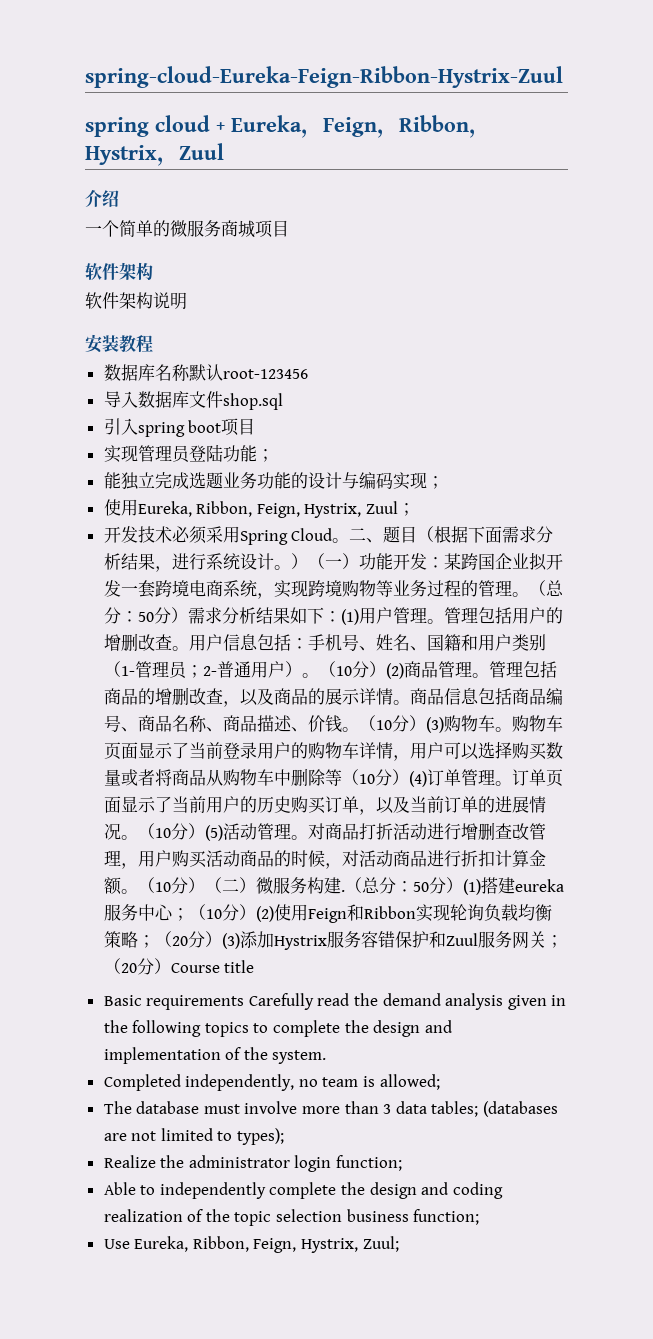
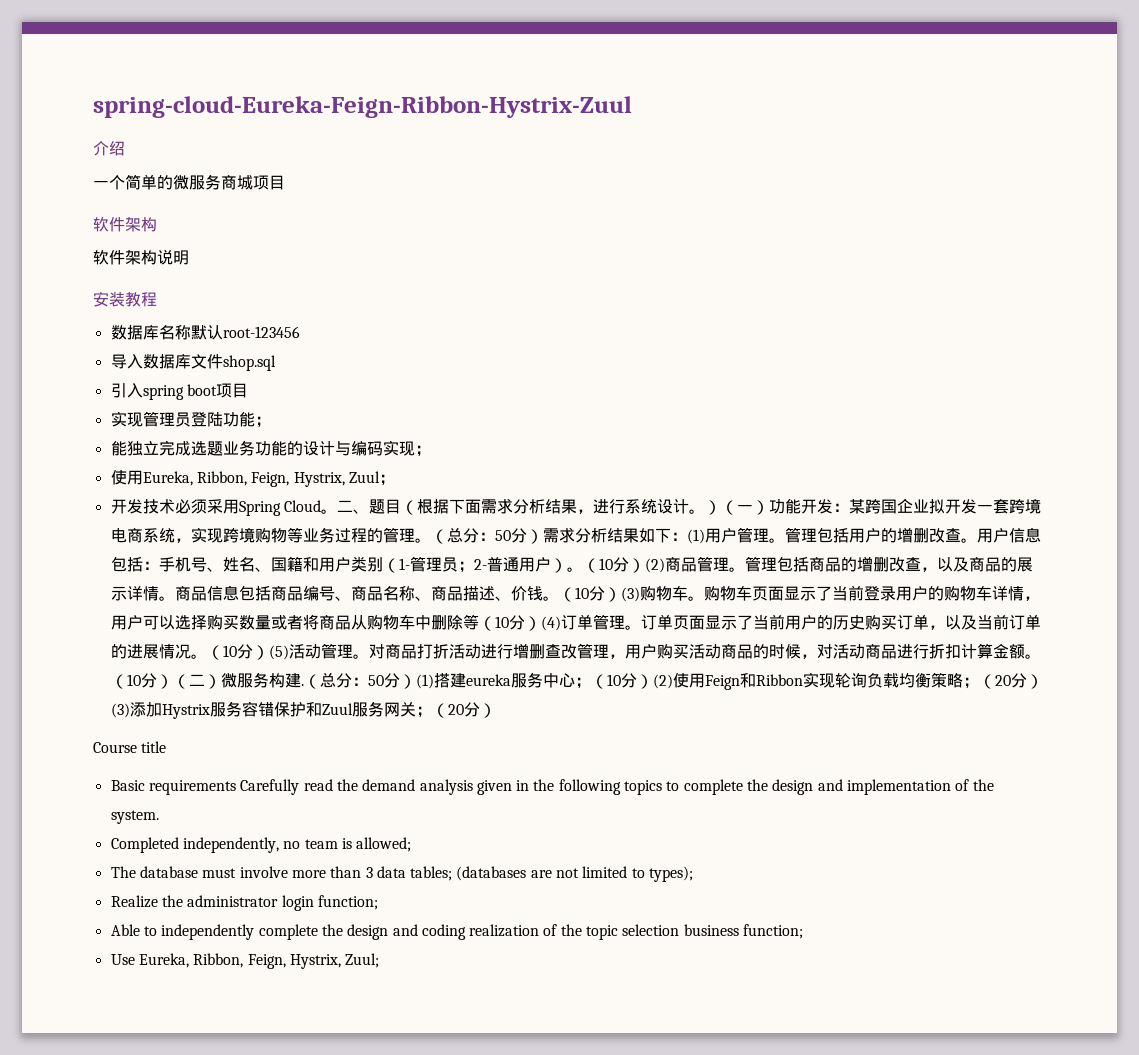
[85,115,491,138] [85,143,224,166] // spring cloud + Eureka，Feign，Ribbon，Hystrix，Zuul -> (632, 107) none
(171, 966) none -> (496, 710) //

